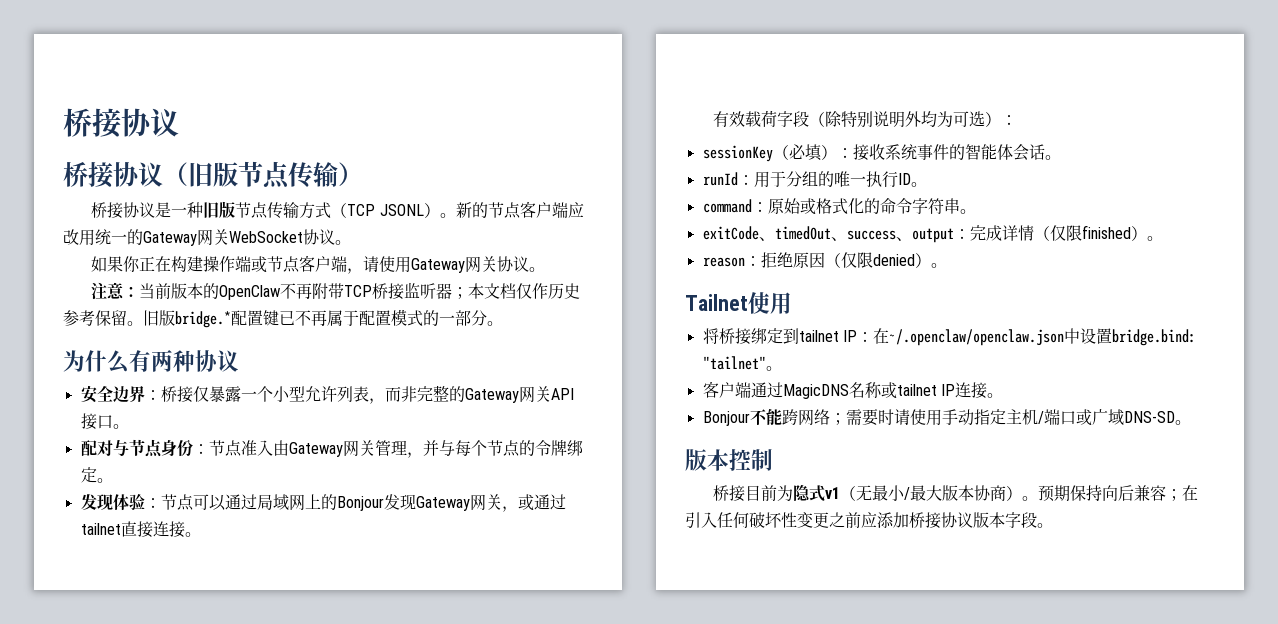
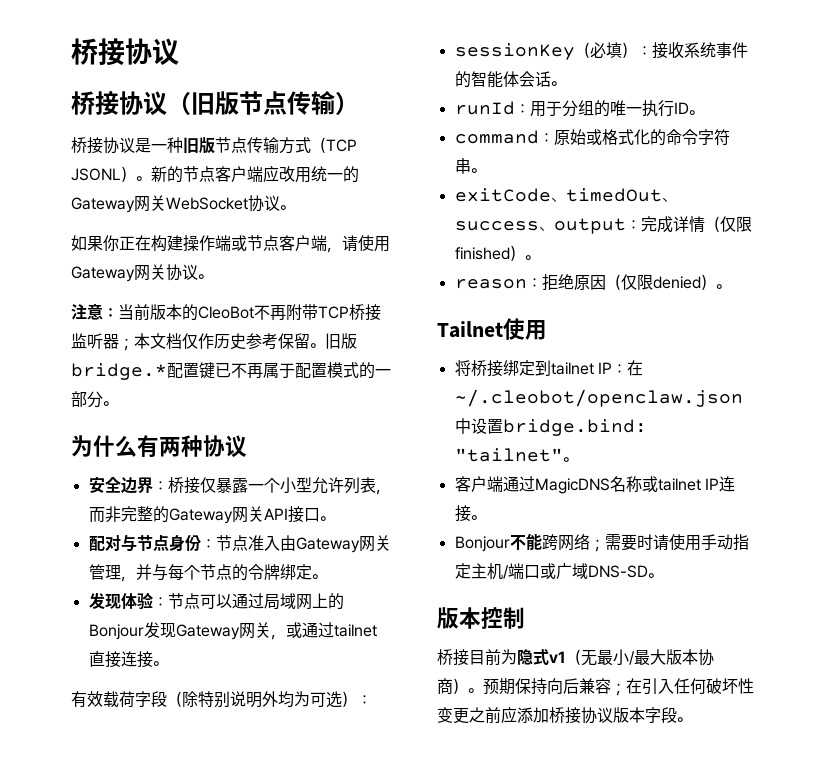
[219,285,281,300] OpenClaw -> [198,306,254,319] CleoBot
[888,329,1064,346] ~/.openclaw/openclaw.json -> [454,389,743,407] ~/.cleobot/openclaw.json

